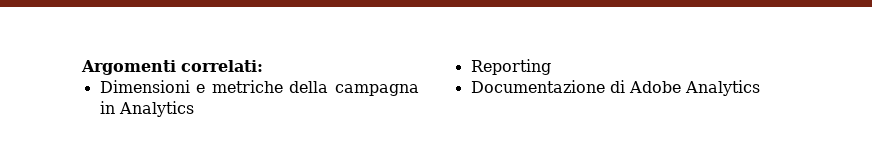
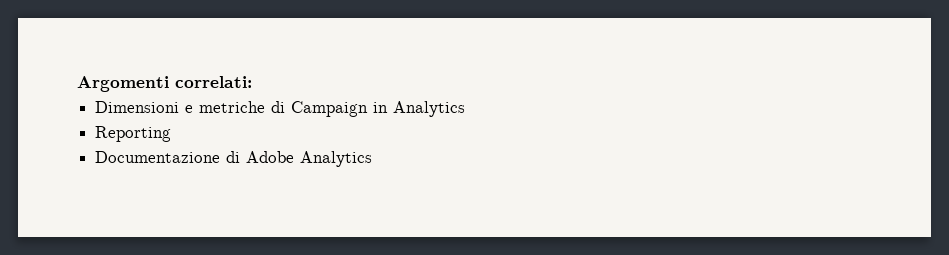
[289,81,419,96] della campagna -> [271,101,369,117] di Campaign

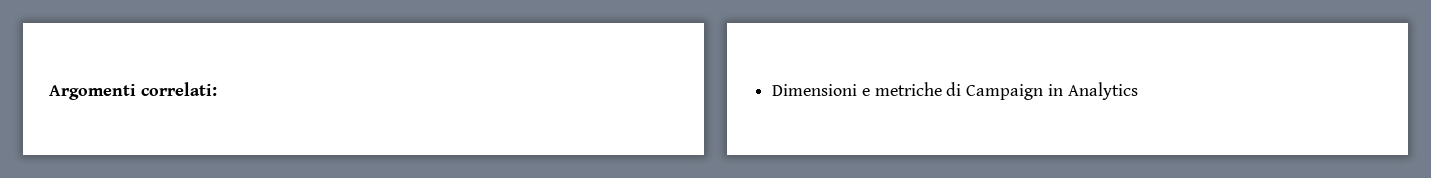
[95,126,172,142] [95,151,373,167] // Reporting // Documentazione di Adobe Analytics -> (1138, 91) none

